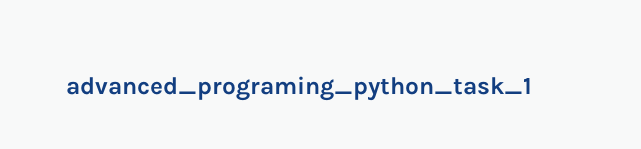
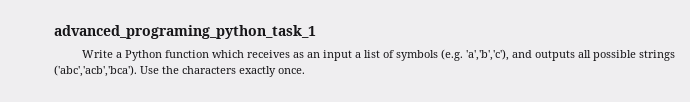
(532, 88) none -> [82,49,676,61] [54,65,305,77] // Write a Python function which receives as an input a list of symbols (e.g. 'a','b','c'), and outputs all possible strings ('abc','acb','bca'). Use the characters exactly once.

